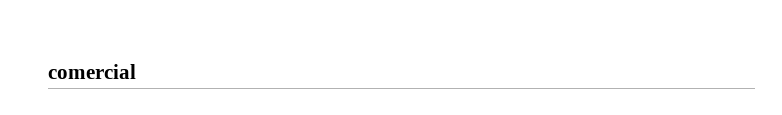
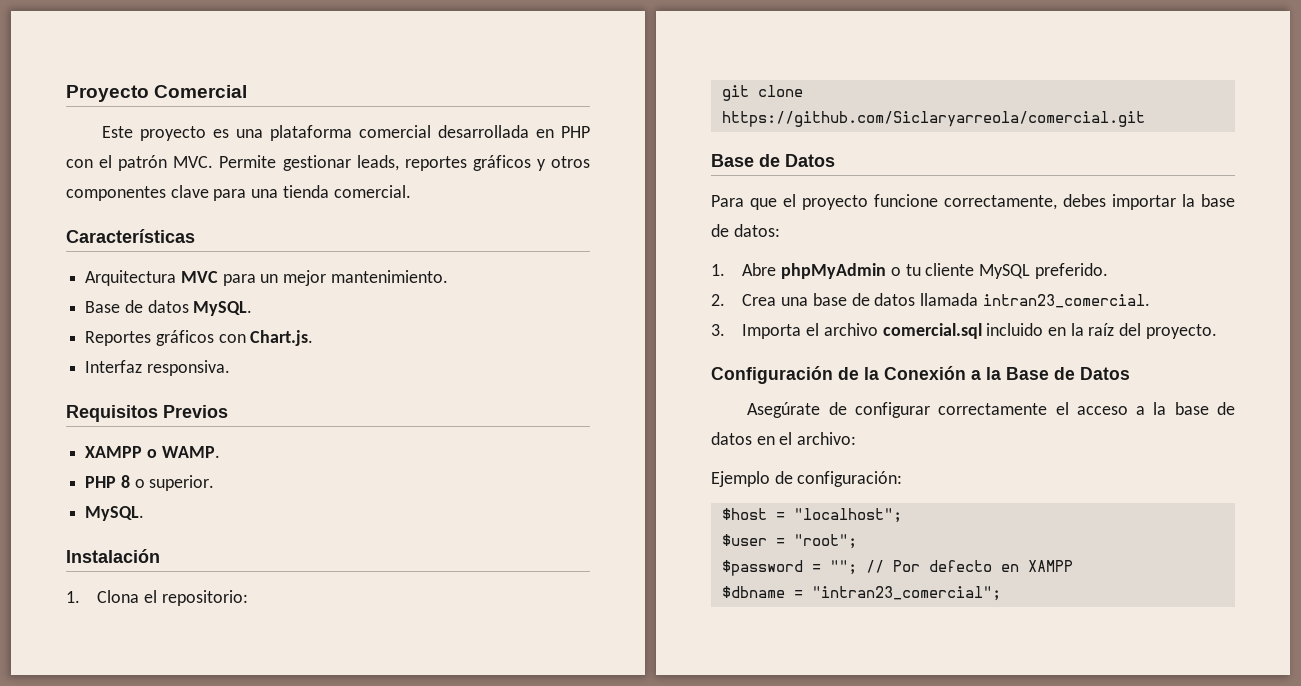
[48,64,136,79] comercial -> [66,85,248,102] [102,125,590,141] [66,155,591,171] [66,185,411,201] [66,229,195,243] [85,270,448,286] [85,300,253,316] [85,330,314,346] [85,360,230,376] [66,405,228,422] [85,446,220,458] [85,475,215,491] [85,506,145,521] [66,549,160,563] [66,590,248,606] [721,85,803,101] [721,111,1145,127] [711,154,835,167] [711,194,1235,210] [711,224,780,237] [711,263,1108,279] [711,293,1150,308] [711,323,1217,339] [711,366,1130,384] [747,402,1235,418] [711,432,857,445] [711,471,903,487] [721,508,902,523] [721,534,857,549] [721,560,1073,576] [721,586,1001,601] Proyecto Comercial // Este proyecto es una plataforma comercial desarrollada en PHP con el patrón MVC. Permite gestionar leads, reportes gráficos y otros componentes clave para una tienda comercial. // Características // Arquitectura MVC para un mejor mantenimiento. // Base de datos MySQL. // Reportes gráficos con Chart.js. // Interfaz responsiva. // Requisitos Previos // XAMPP o WAMP. // PHP 8 o superior. // MySQL. // Instalación // 1. Clona el repositorio: // git clone https://github.com/Siclaryarreola/comercial.git // Base de Datos // Para que el proyecto funcione correctamente, debes importar la base de datos: // 1. Abre phpMyAdmin o tu cliente MySQL preferido. // 2. Crea una base de datos llamada intran23_comercial. // 3. Importa el archivo comercial.sql incluido en la raíz del proyecto. // Configuración de la Conexión a la Base de Datos // Asegúrate de configurar correctamente el acceso a la base de datos en el archivo: // Ejemplo de configuración: // $host = "localhost"; // $user = "root"; // $password = ""; // Por defecto en XAMPP // $dbname = "intran23_comercial";

